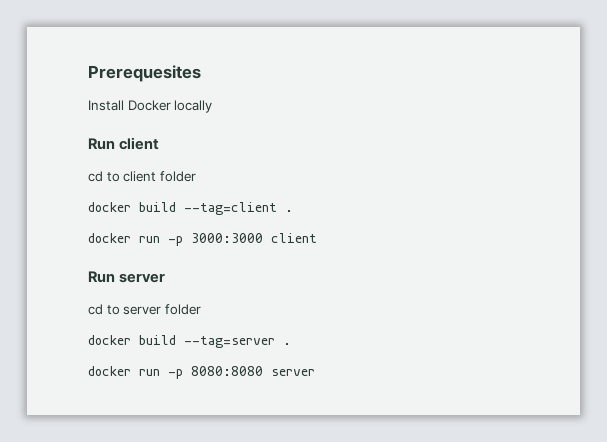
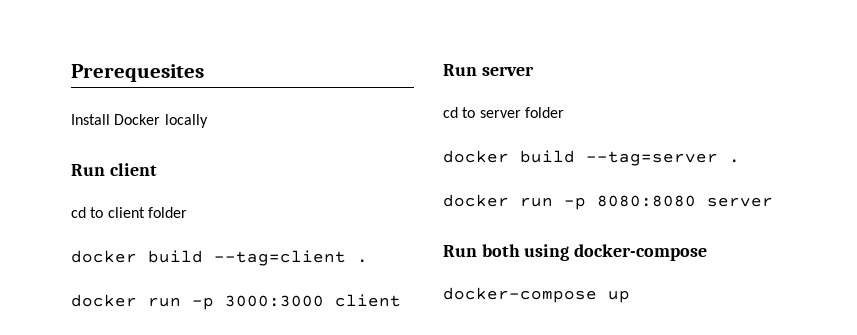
(315, 372) none -> [443,244,708,261] [443,287,630,303] // Run both using docker-compose // docker-compose up

